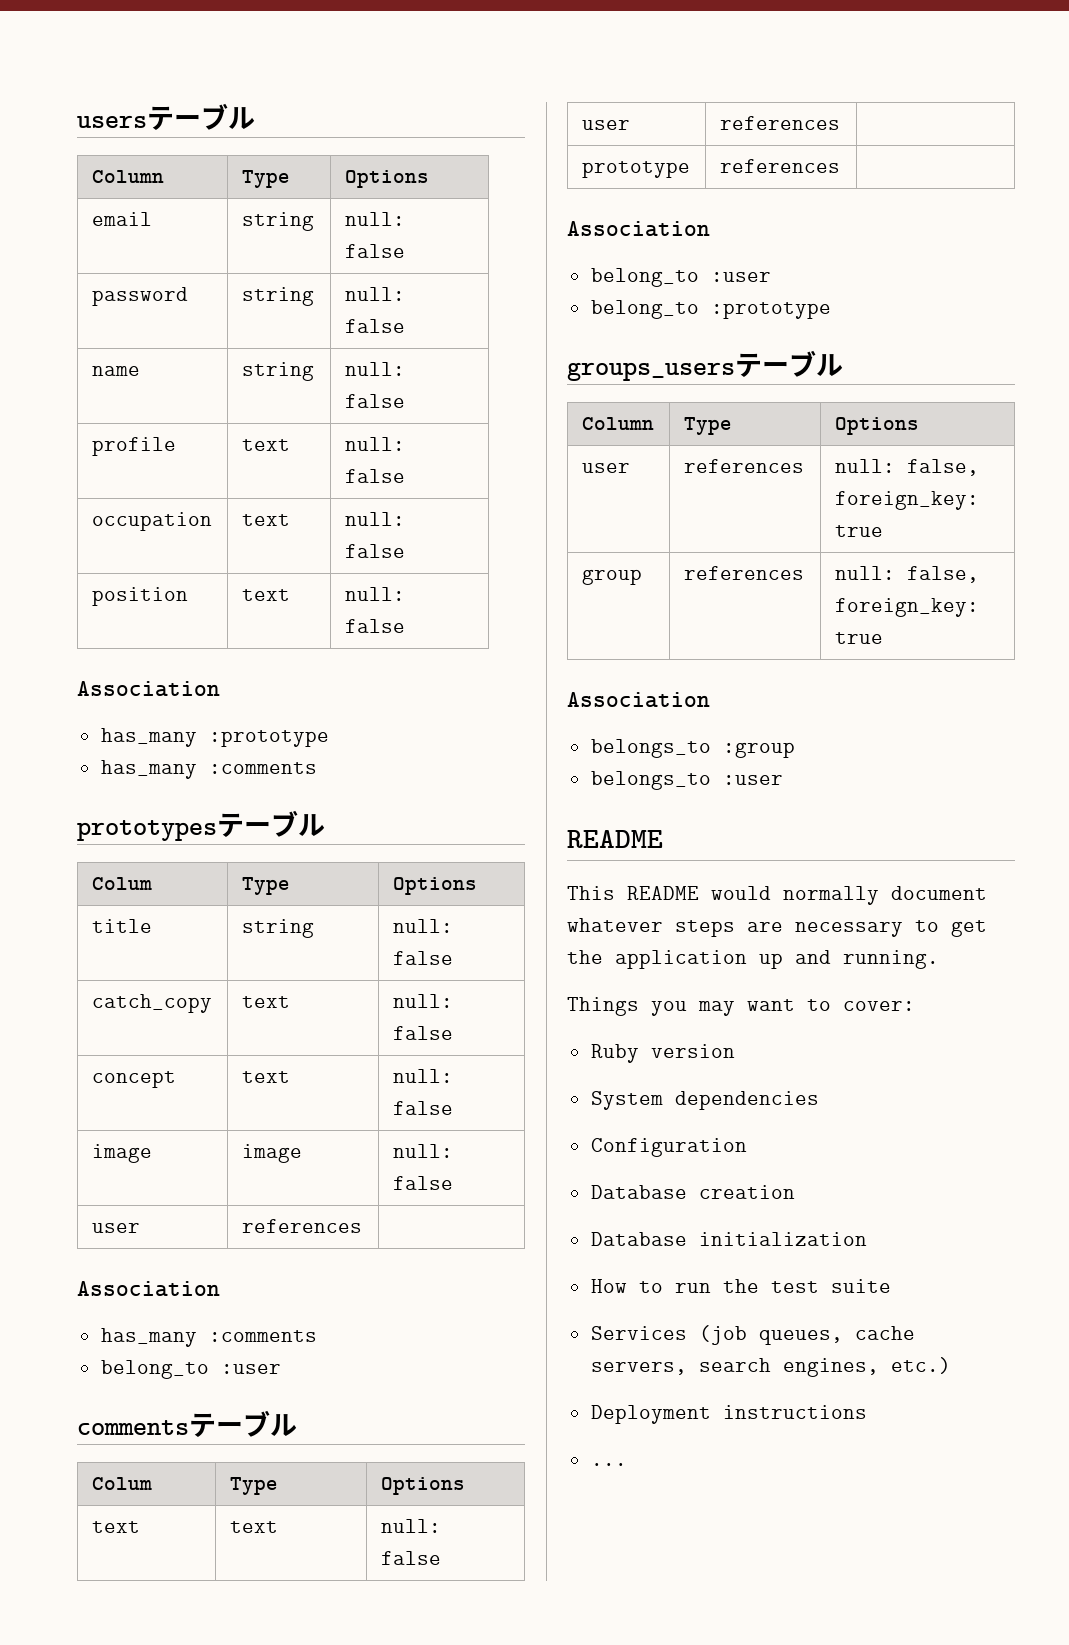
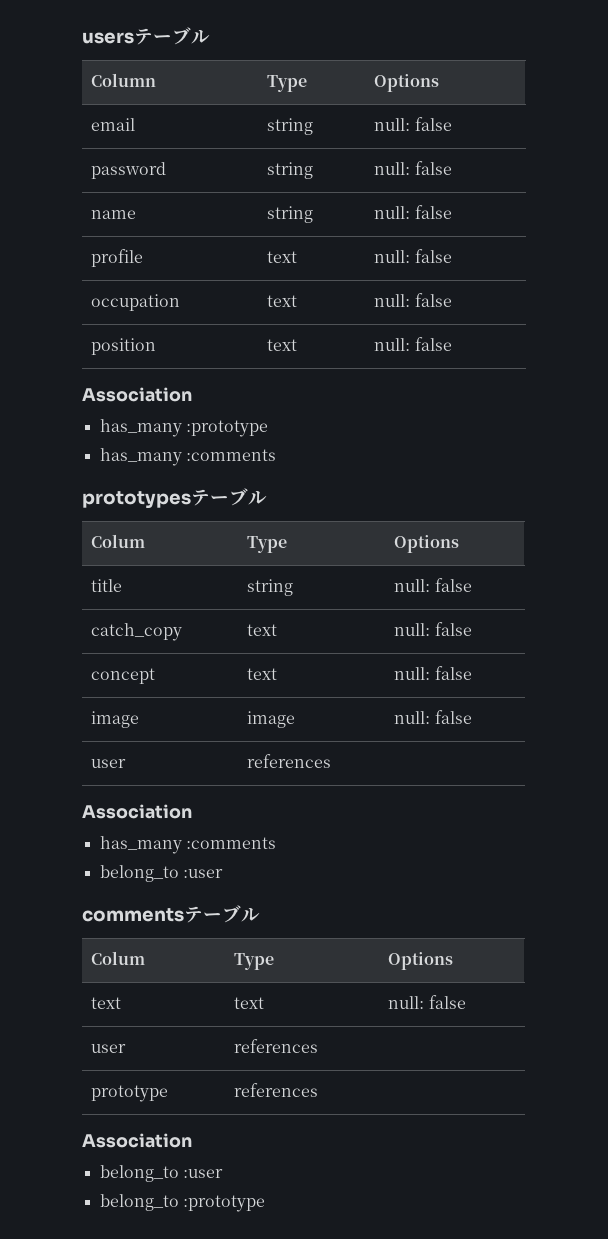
[567,350,843,381] [581,417,654,430] [683,417,732,435] [834,417,919,435] [581,463,630,473] [683,459,804,473] [834,459,979,476] [834,491,979,510] [834,525,883,537] [581,569,642,585] [683,566,804,580] [834,566,979,583] [834,598,979,617] [834,632,883,644] [567,692,710,708] [590,739,795,758] [590,771,783,790] [567,830,663,848] [567,886,987,905] [567,918,987,937] [567,950,939,969] [567,997,915,1016] [590,1044,735,1063] [590,1091,819,1110] [590,1138,747,1157] [590,1185,795,1199] [590,1232,867,1246] [590,1279,891,1293] [590,1325,915,1345] [590,1357,951,1377] [590,1405,867,1424] [590,1463,627,1466] // groups_usersテーブル // Column | Type | Options // user | references | null: false, foreign_key: true // group | references | null: false, foreign_key: true // Association // belongs_to :group // belongs_to :user // README // This README would normally document whatever steps are necessary to get the application up and running. // Things you may want to cover: // Ruby version // System dependencies // Configuration // Database creation // Database initialization // How to run the test suite // Services (job queues, cache servers, search engines, etc.) // Deployment instructions // ... -> (265, 1203) none

